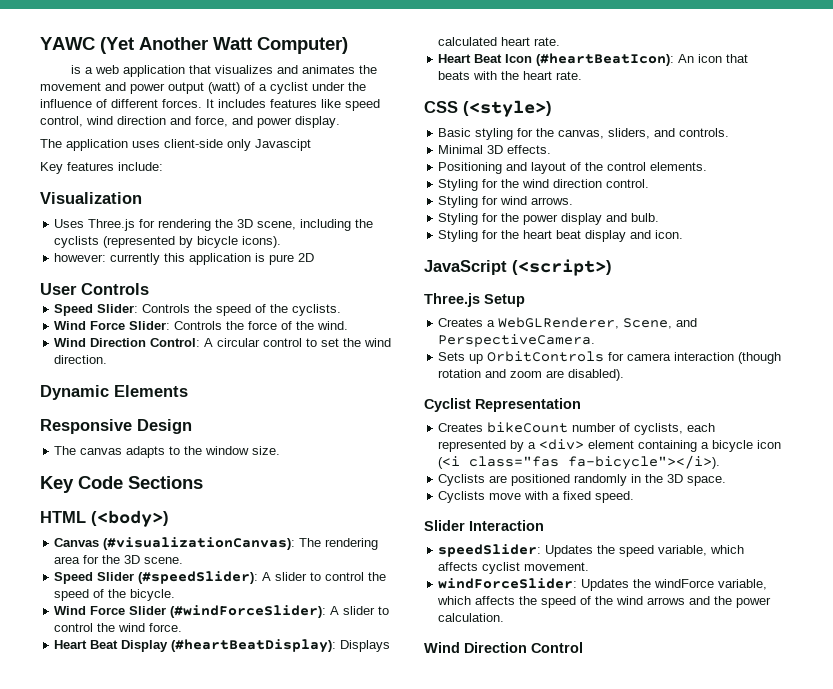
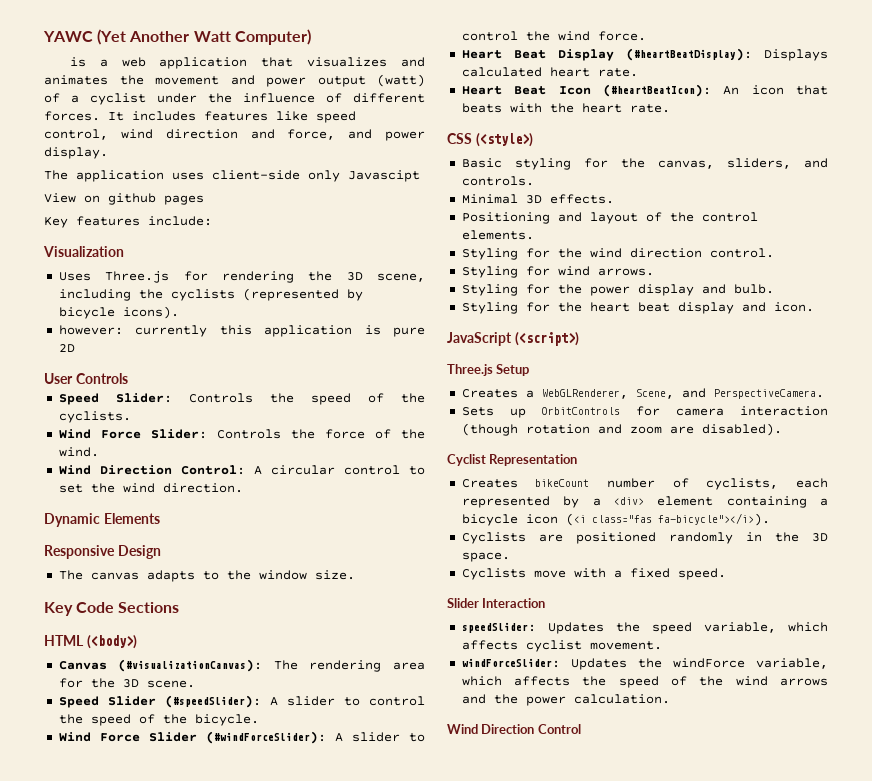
(311, 145) none -> [44,193,204,205] // View on github pages

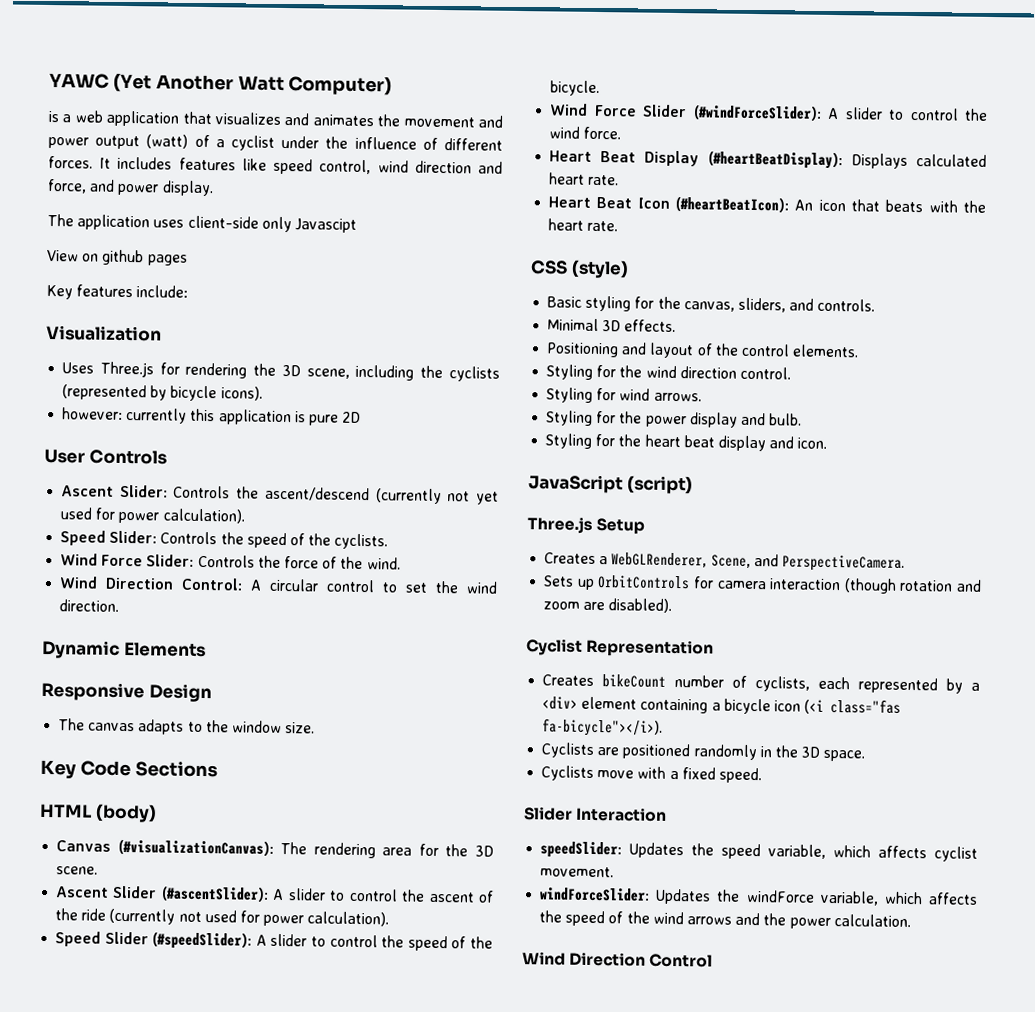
(128, 378) none -> [61,484,499,505] [60,507,245,524] // Ascent Slider: Controls the ascent/descend (currently not yet used for power calculation).
[86,635,137,649] (<body>) -> [94,803,157,823] (body)
(195, 684) none -> [55,885,494,903] [55,908,390,927] // Ascent Slider (#ascentSlider): A slider to control the ascent of the ride (currently not used for power calculation).
[475,133,533,147] (<style>) -> [570,259,629,279] (style)
[514,332,579,346] (<script>) -> [626,475,693,495] (script)

